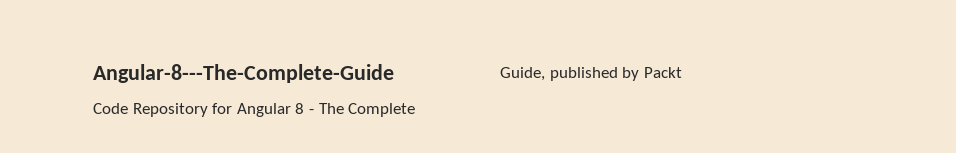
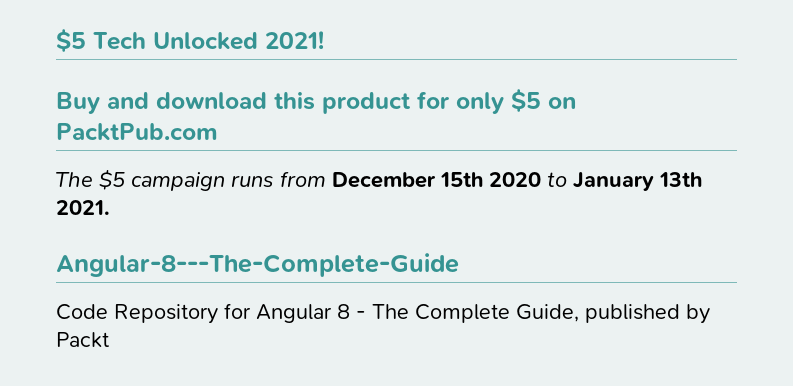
(93, 73) none -> [56,29,324,52] [56,89,576,114] [56,123,218,141] [56,170,702,191] [56,200,110,215] $5 Tech Unlocked 2021! // Buy and download this product for only $5 on PacktPub.com // The $5 campaign runs from December 15th 2020 to January 13th 2021. //

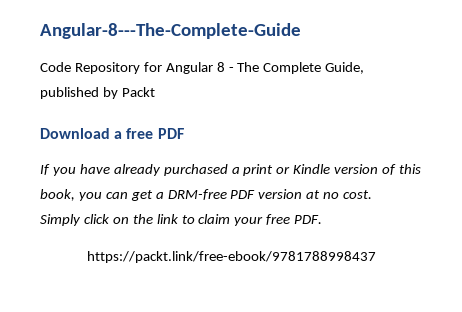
[56,29,324,52] [56,89,576,114] [56,123,218,141] [56,170,702,191] [56,200,110,215] $5 Tech Unlocked 2021! // Buy and download this product for only $5 on PacktPub.com // The $5 campaign runs from December 15th 2020 to January 13th 2021. // -> (40, 31) none
(109, 340) none -> [40,128,184,139] [40,164,422,176] [40,189,373,201] [40,214,323,226] [86,251,376,263] // Download a free PDF // If you have already purchased a print or Kindle version of this book, you can get a DRM-free PDF version at no cost. // Simply click on the link to claim your free PDF. // https://packt.link/free-ebook/9781788998437

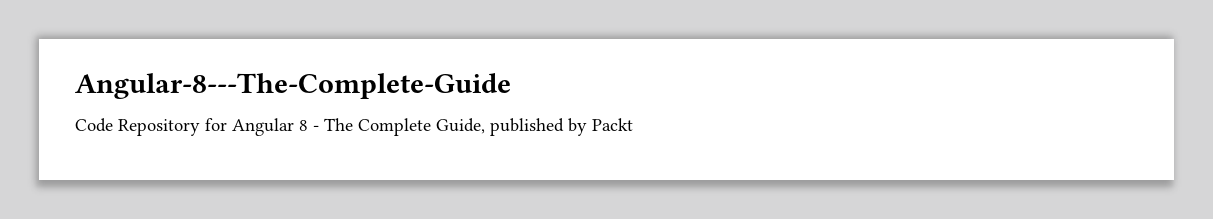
[40,128,184,139] [40,164,422,176] [40,189,373,201] [40,214,323,226] [86,251,376,263] // Download a free PDF // If you have already purchased a print or Kindle version of this book, you can get a DRM-free PDF version at no cost. // Simply click on the link to claim your free PDF. // https://packt.link/free-ebook/9781788998437 -> (633, 124) none

